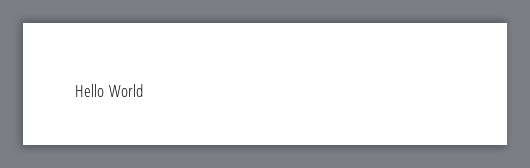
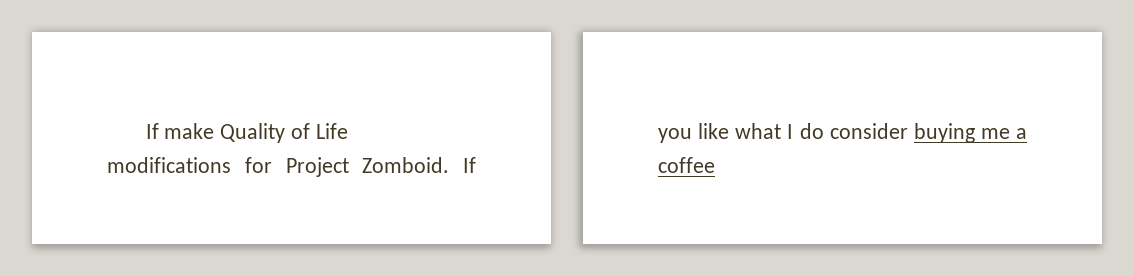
[75,84,143,97] Hello World -> [145,123,348,143] [107,157,476,177] [658,123,1027,143] [658,157,715,173] If make Quality of Life modifications for Project Zomboid. If you like what I do consider buying me a coffee

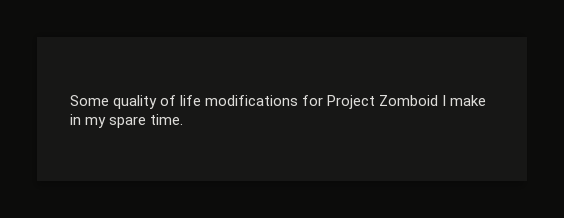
[145,123,348,143] [107,157,476,177] [658,123,1027,143] [658,157,715,173] If make Quality of Life modifications for Project Zomboid. If you like what I do consider buying me a coffee -> [70,95,487,109] [70,114,184,128] Some quality of life modifications for Project Zomboid I make in my spare time.

